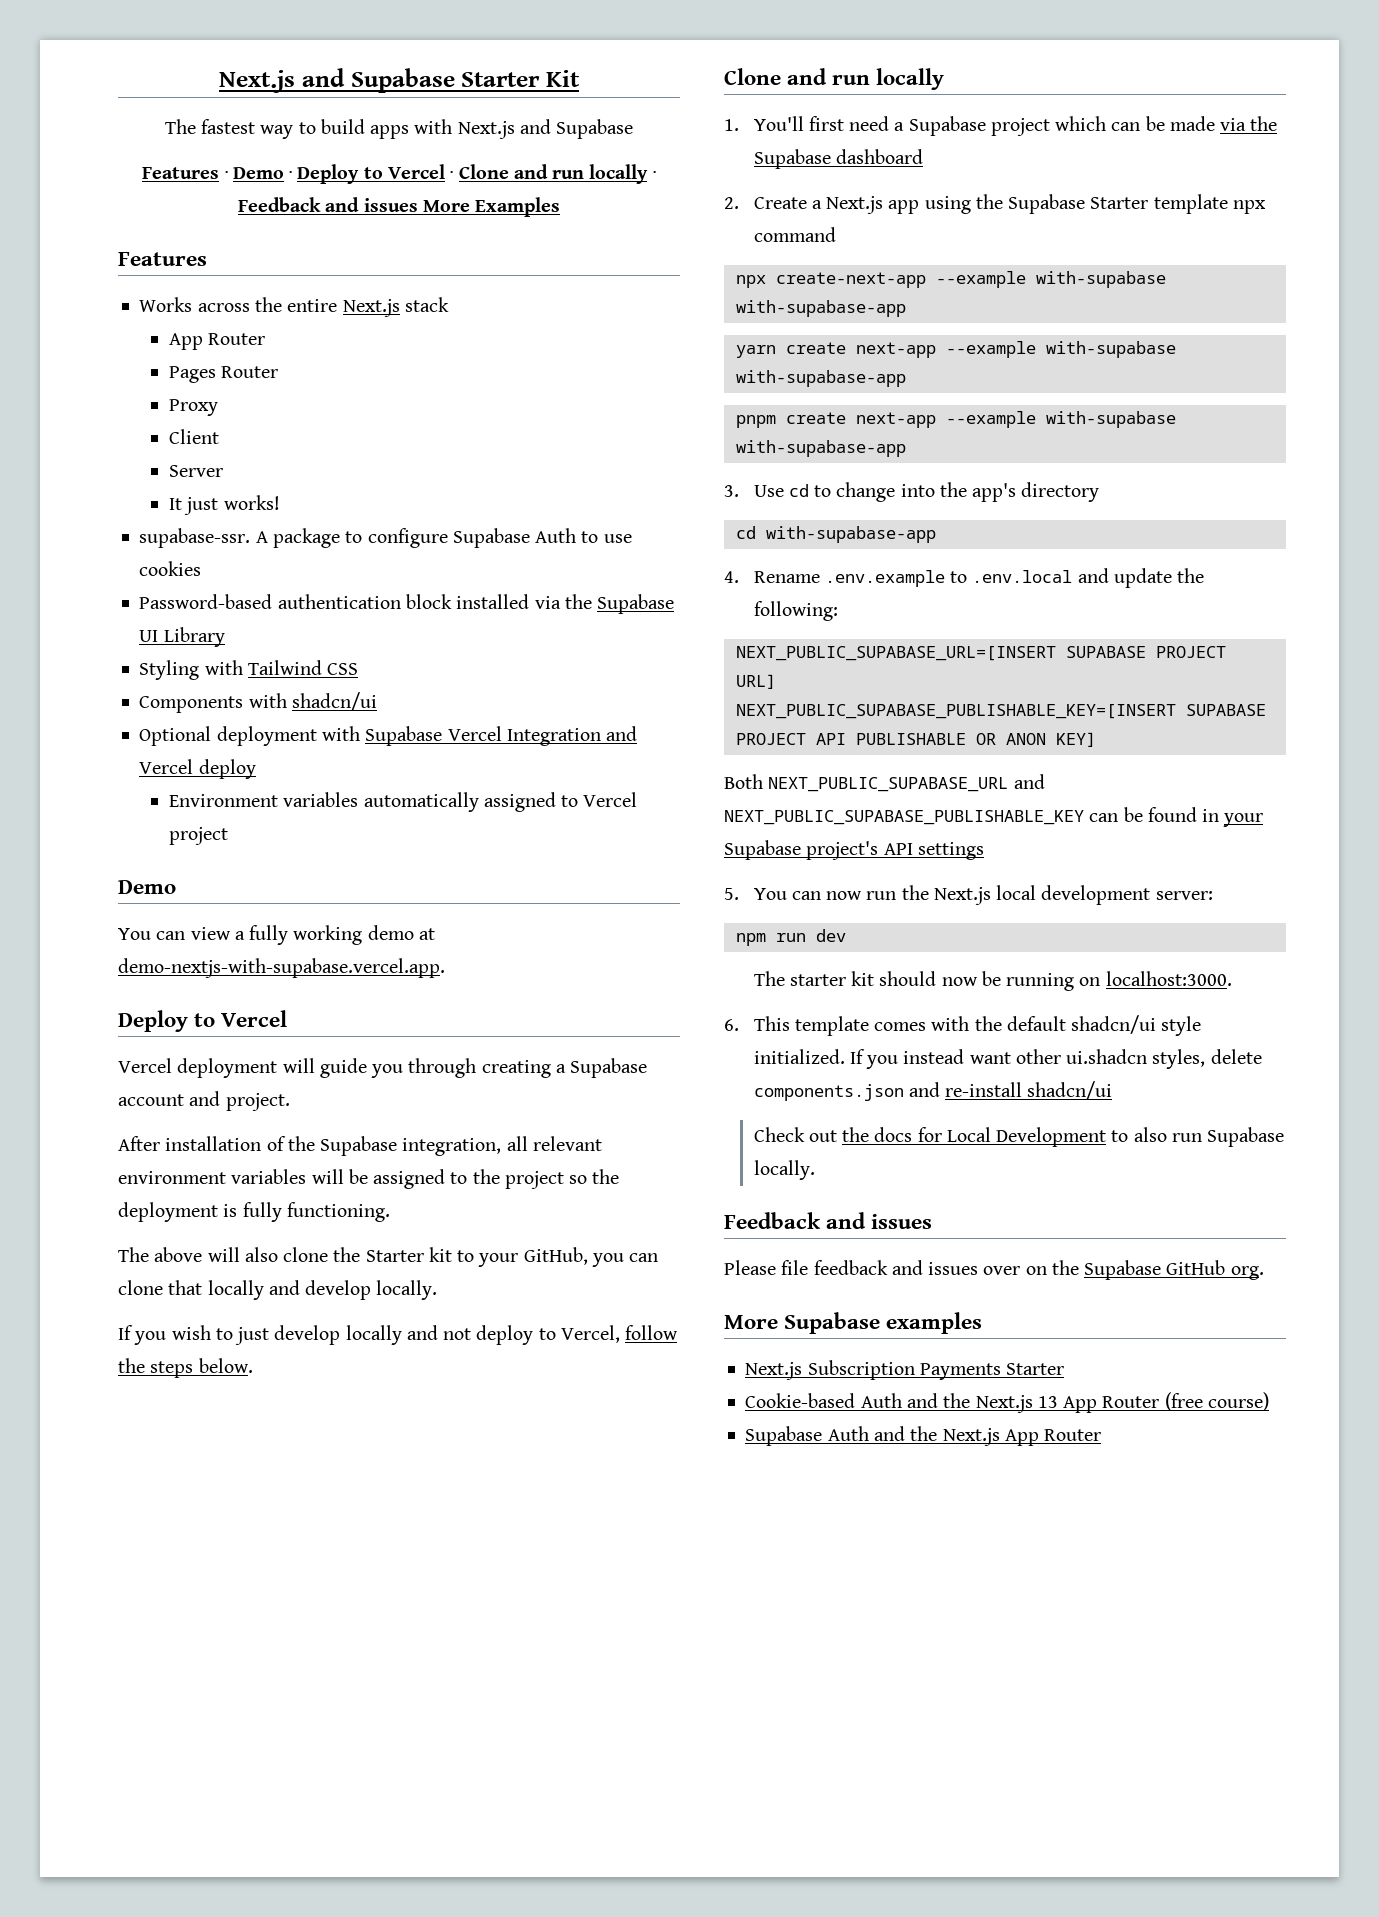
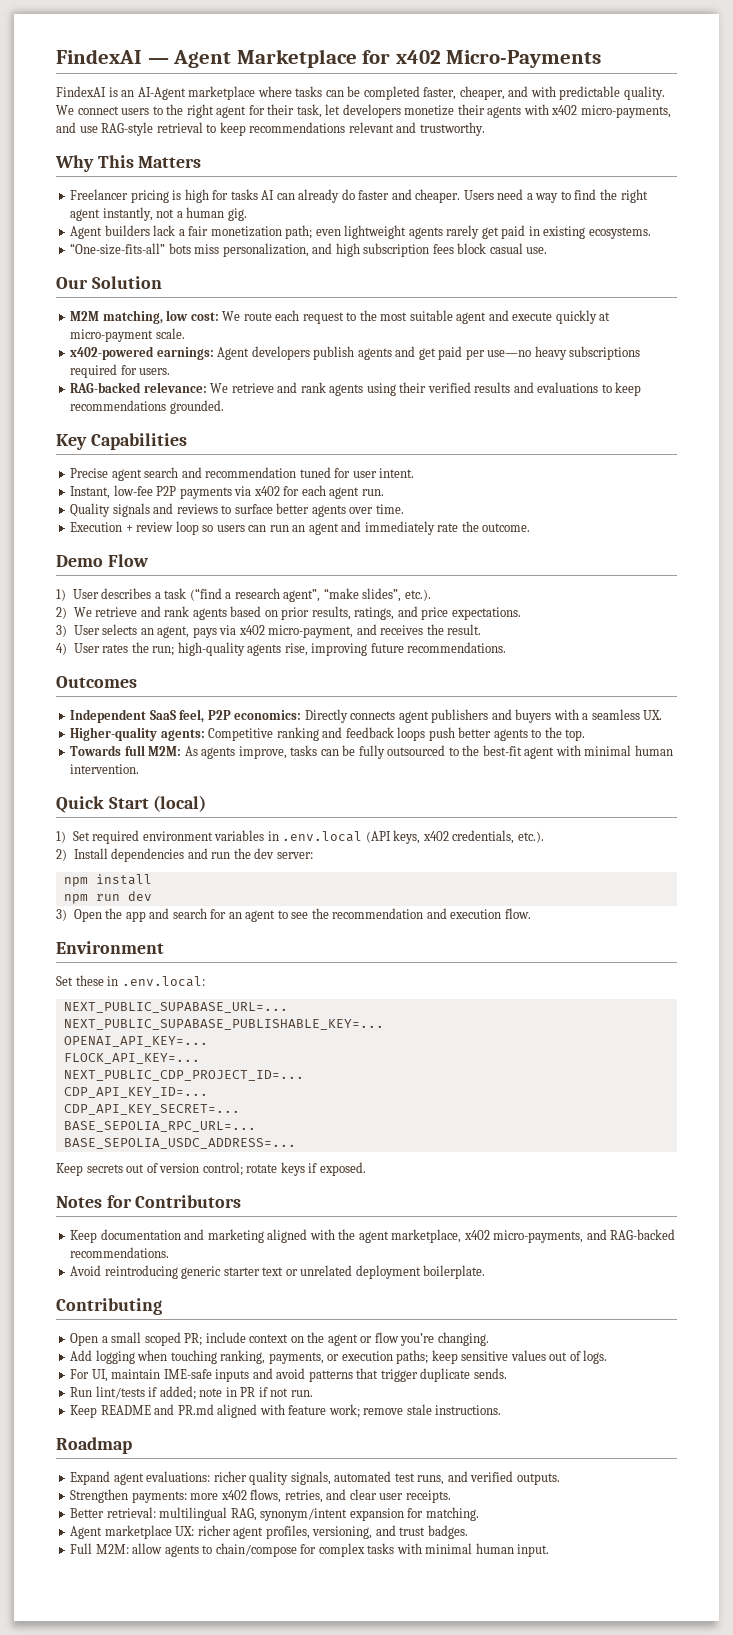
[219,68,580,93] [164,119,634,139] [142,164,656,184] [237,197,561,217] [118,252,207,266] [139,297,449,317] [168,333,266,350] [168,366,279,383] [168,399,218,416] [168,429,219,444] [168,465,223,477] [168,495,280,515] [139,528,632,548] [139,561,202,576] [139,594,675,614] [139,627,225,647] [139,660,359,680] [139,692,377,713] [139,726,638,746] [139,759,256,779] [168,792,638,812] [168,827,228,845] [118,880,176,894] [118,925,435,945] [118,958,445,978] [118,1010,288,1032] [118,1058,648,1078] [118,1091,290,1111] [118,1136,602,1156] [118,1169,620,1189] [118,1202,390,1222] [118,1247,659,1267] [118,1280,438,1300] [118,1325,679,1345] [118,1358,253,1378] [724,68,945,90] [724,116,1278,136] [753,149,923,169] [724,194,1266,214] [753,227,836,242] [735,271,1166,288] [735,300,906,317] [735,341,1176,358] [735,370,906,387] [735,411,1176,428] [735,440,906,457] [724,482,1100,502] [735,526,936,543] [724,568,1205,588] [753,601,838,621] [735,646,1226,661] [735,674,776,689] [735,704,1266,719] [735,732,1096,747] [724,774,1045,792] [724,807,1264,827] [724,840,984,860] [724,885,1213,905] [735,929,846,946] [753,971,1232,991] [724,1015,1202,1036] [753,1049,1262,1069] [753,1081,1113,1101] [753,1127,1285,1147] [753,1160,815,1180] [724,1212,933,1229] [724,1260,1264,1280] [724,1312,983,1334] [745,1360,1065,1380] [745,1392,1269,1413] [745,1426,1102,1446] Next.js and Supabase Starter Kit // The fastest way to build apps with Next.js and Supabase // Features · Demo · Deploy to Vercel · Clone and run locally · Feedback and issues More Examples // Features // Works across the entire Next.js stack // App Router // Pages Router // Proxy // Client // Server // It just works! // supabase-ssr. A package to configure Supabase Auth to use cookies // Password-based authentication block installed via the Supabase UI Library // Styling with Tailwind CSS // Components with shadcn/ui // Optional deployment with Supabase Vercel Integration and Vercel deploy // Environment variables automatically assigned to Vercel project // Demo // You can view a fully working demo at demo-nextjs-with-supabase.vercel.app. // Deploy to Vercel // Vercel deployment will guide you through creating a Supabase account and project. // After installation of the Supabase integration, all relevant environment variables will be assigned to the project so the deployment is fully functioning. // The above will also clone the Starter kit to your GitHub, you can clone that locally and develop locally. // If you wish to just develop locally and not deploy to Vercel, follow the steps below. // Clone and run locally // 1. You'll first need a Supabase project which can be made via the Supabase dashboard // 2. Create a Next.js app using the Supabase Starter template npx command // npx create-next-app --example with-supabase with-supabase-app // yarn create next-app --example with-supabase with-supabase-app // pnpm create next-app --example with-supabase with-supabase-app // 3. Use cd to change into the app's directory // cd with-supabase-app // 4. Rename .env.example to .env.local and update the following: // NEXT_PUBLIC_SUPABASE_URL=[INSERT SUPABASE PROJECT URL] // NEXT_PUBLIC_SUPABASE_PUBLISHABLE_KEY=[INSERT SUPABASE PROJECT API PUBLISHABLE OR ANON KEY] // Both NEXT_PUBLIC_SUPABASE_URL and NEXT_PUBLIC_SUPABASE_PUBLISHABLE_KEY can be found in your Supabase project's API settings // 5. You can now run the Next.js local development server: // npm run dev // The starter kit should now be running on localhost:3000. // 6. This template comes with the default shadcn/ui style initialized. If you instead want other ui.shadcn styles, delete components.json and re-install shadcn/ui // Check out the docs for Local Development to also run Supabase locally. // Feedback and issues // Please file feedback and issues over on the Supabase GitHub org. // More Supabase examples // Next.js Subscription Payments Starter // Cookie-based Auth and the Next.js 13 App Router (free course) // Supabase Auth and the Next.js App Router -> [56,49,602,68] [56,86,665,100] [56,104,671,118] [56,122,485,136] [55,155,202,172] [70,189,648,203] [70,207,247,221] [70,225,651,239] [70,243,548,257] [56,276,162,289] [70,310,611,324] [70,328,185,342] [70,346,641,360] [70,364,171,378] [70,382,642,396] [70,400,224,414] [56,433,187,450] [70,467,415,481] [70,485,384,499] [70,503,404,517] [70,521,531,535] [56,554,149,567] [56,588,431,602] [56,606,521,620] [56,624,482,638] [56,642,507,656] [56,676,137,688] [70,709,663,723] [70,727,586,741] [70,745,673,759] [70,764,140,774] [56,795,207,813] [56,830,544,844] [56,848,313,862] [63,874,152,887] [63,891,152,904] [56,908,531,922] [56,941,164,954] [56,975,205,987] [63,1002,288,1013] [63,1019,384,1030] [63,1036,208,1047] [63,1053,200,1064] [63,1070,304,1081] [63,1087,208,1098] [63,1104,240,1115] [63,1121,256,1132] [63,1138,296,1149] [56,1162,366,1176] [56,1195,242,1208] [70,1229,676,1243] [70,1247,170,1258] [70,1265,486,1279] [56,1298,162,1315] [70,1332,489,1346] [70,1350,608,1364] [70,1368,507,1382] [70,1386,313,1400] [70,1404,502,1418] [56,1437,132,1454] [70,1471,560,1485] [70,1489,451,1503] [70,1507,479,1521] [70,1525,468,1539] [70,1543,550,1557] FindexAI — Agent Marketplace for x402 Micro-Payments // FindexAI is an AI-Agent marketplace where tasks can be completed faster, cheaper, and with predictable quality. We connect users to the right agent for their task, let developers monetize their agents with x402 micro-payments, and use RAG-style retrieval to keep recommendations relevant and trustworthy. // Why This Matters // Freelancer pricing is high for tasks AI can already do faster and cheaper. Users need a way to find the right agent instantly, not a human gig. // Agent builders lack a fair monetization path; even lightweight agents rarely get paid in existing ecosystems. // “One-size-fits-all” bots miss personalization, and high subscription fees block casual use. // Our Solution // M2M matching, low cost: We route each request to the most suitable agent and execute quickly at micro-payment scale. // x402-powered earnings: Agent developers publish agents and get paid per use—no heavy subscriptions required for users. // RAG-backed relevance: We retrieve and rank agents using their verified results and evaluations to keep recommendations grounded. // Key Capabilities // Precise agent search and recommendation tuned for user intent. // Instant, low-fee P2P payments via x402 for each agent run. // Quality signals and reviews to surface better agents over time. // Execution + review loop so users can run an agent and immediately rate the outcome. // Demo Flow // 1) User describes a task (“find a research agent”, “make slides”, etc.). // 2) We retrieve and rank agents based on prior results, ratings, and price expectations. // 3) User selects an agent, pays via x402 micro-payment, and receives the result. // 4) User rates the run; high-quality agents rise, improving future recommendations. // Outcomes // Independent SaaS feel, P2P economics: Directly connects agent publishers and buyers with a seamless UX. // Higher-quality agents: Competitive ranking and feedback loops push better agents to the top. // Towards full M2M: As agents improve, tasks can be fully outsourced to the best-fit agent with minimal human intervention. // Quick Start (local) // 1) Set required environment variables in .env.local (API keys, x402 credentials, etc.). // 2) Install dependencies and run the dev server: // npm install // npm run dev // 3) Open the app and search for an agent to see the recommendation and execution flow. // Environment // Set these in .env.local: // NEXT_PUBLIC_SUPABASE_URL=... // NEXT_PUBLIC_SUPABASE_PUBLISHABLE_KEY=... // OPENAI_API_KEY=... // FLOCK_API_KEY=... // NEXT_PUBLIC_CDP_PROJECT_ID=... // CDP_API_KEY_ID=... // CDP_API_KEY_SECRET=... // BASE_SEPOLIA_RPC_URL=... // BASE_SEPOLIA_USDC_ADDRESS=... // Keep secrets out of version control; rotate keys if exposed. // Notes for Contributors // Keep documentation and marketing aligned with the agent marketplace, x402 micro-payments, and RAG-backed recommendations. // Avoid reintroducing generic starter text or unrelated deployment boilerplate. // Contributing // Open a small scoped PR; include context on the agent or flow you’re changing. // Add logging when touching ranking, payments, or execution paths; keep sensitive values out of logs. // For UI, maintain IME-safe inputs and avoid patterns that trigger duplicate sends. // Run lint/tests if added; note in PR if not run. // Keep README and PR.md aligned with feature work; remove stale instructions. // Roadmap // Expand agent evaluations: richer quality signals, automated test runs, and verified outputs. // Strengthen payments: more x402 flows, retries, and clear user receipts. // Better retrieval: multilingual RAG, synonym/intent expansion for matching. // Agent marketplace UX: richer agent profiles, versioning, and trust badges. // Full M2M: allow agents to chain/compose for complex tasks with minimal human input.

